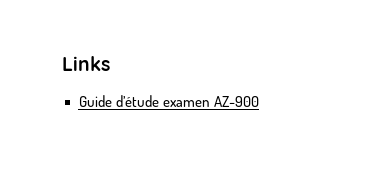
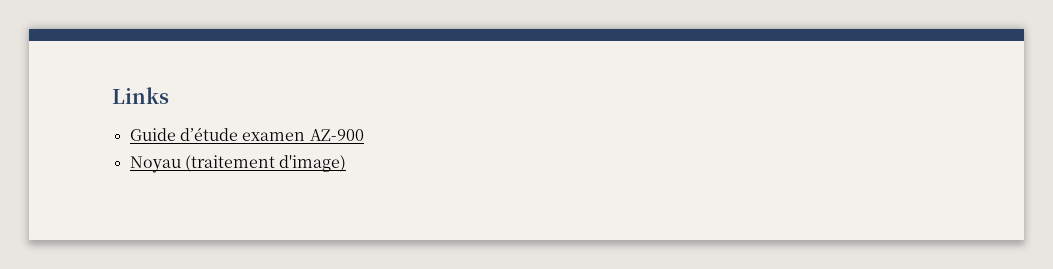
(259, 101) none -> [129,155,347,173] // Noyau (traitement d'image)

